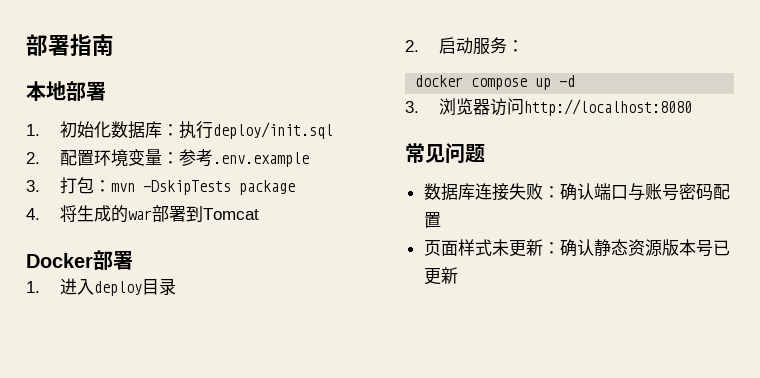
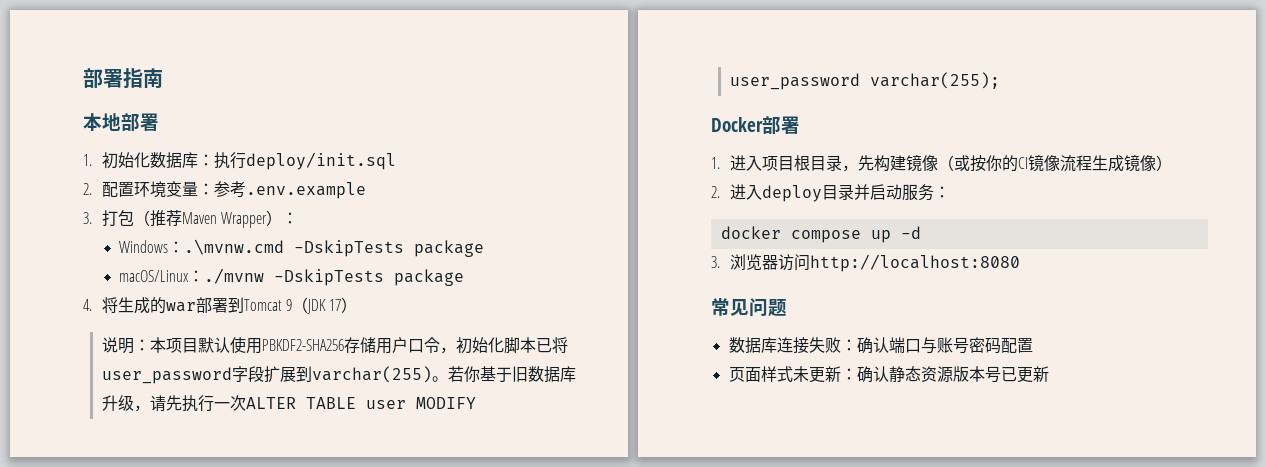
[93,180,135,192] ：mvn -> [133,210,298,228] [119,239,485,257] [119,268,265,284] （推荐Maven Wrapper）： // Windows：.\mvnw.cmd -DskipTests package // macOS/Linux：./mvnw
[26,250,133,270] [26,281,40,293] // Docker部署 // 1. -> [285,297,358,314] [101,337,568,354] [101,366,576,384] [101,395,476,412] [729,72,1000,90] [711,116,800,135] [711,154,1172,172] [711,186,720,198] 9（JDK 17） // 说明：本项目默认使用PBKDF2-SHA256存储用户口令，初始化脚本已将user_password字段扩展到varchar(255)。若你基于旧数据库升级，请先执行一次ALTER TABLE user MODIFY user_password varchar(255); // Docker部署 // 1.进入项目根目录，先构建镜像（或按你的CI镜像流程生成镜像） // 2.
[405,40,419,52] // 2. -> [853,184,870,200] 并

